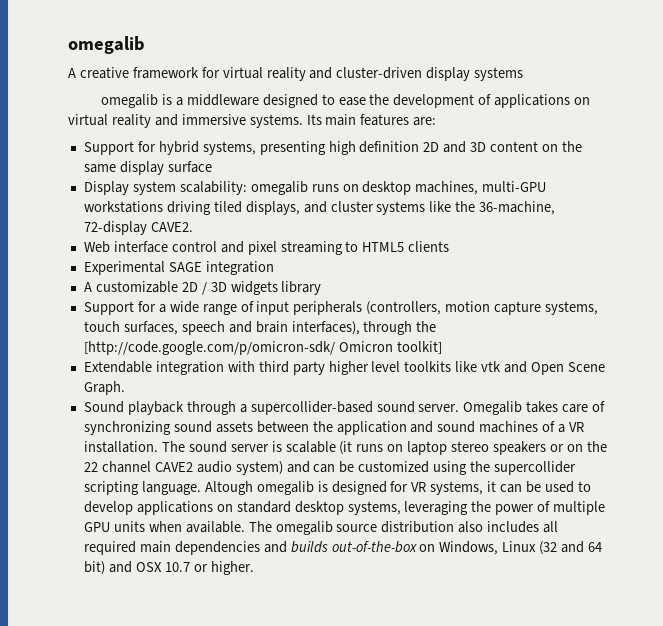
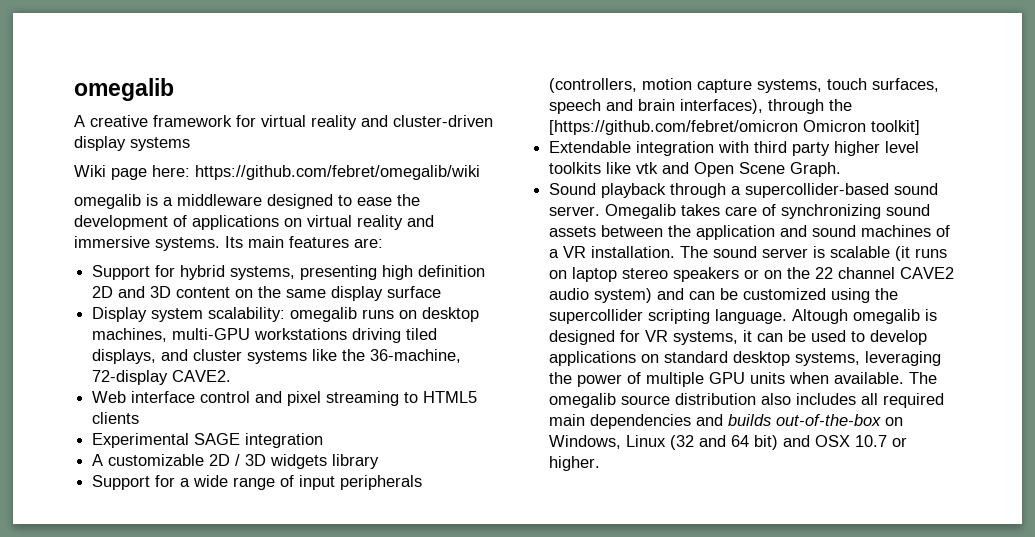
(524, 74) none -> [74,165,480,180] // Wiki page here: https://github.com/febret/omegalib/wiki
[83,341,335,355] [http://code.google.com/p/omicron-sdk/ -> [549,120,799,135] [https://github.com/febret/omicron

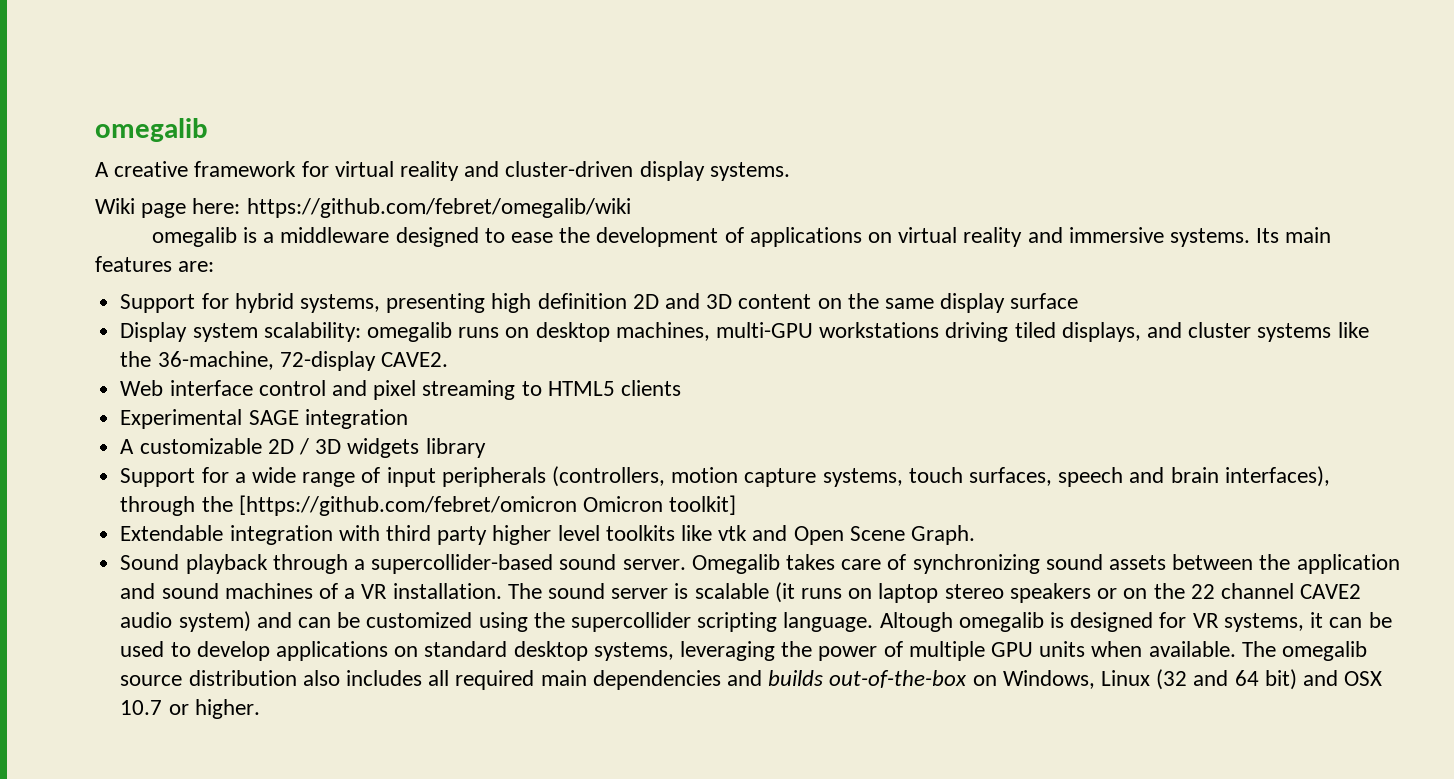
[130,137,190,151] systems -> [709,162,790,181] systems.

